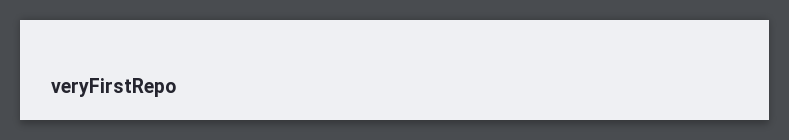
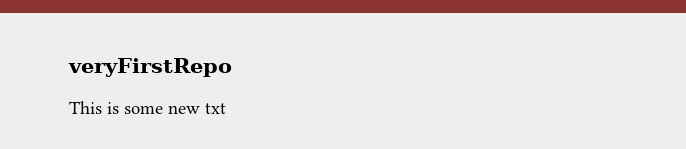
(176, 87) none -> [69,101,226,114] // This is some new txt

